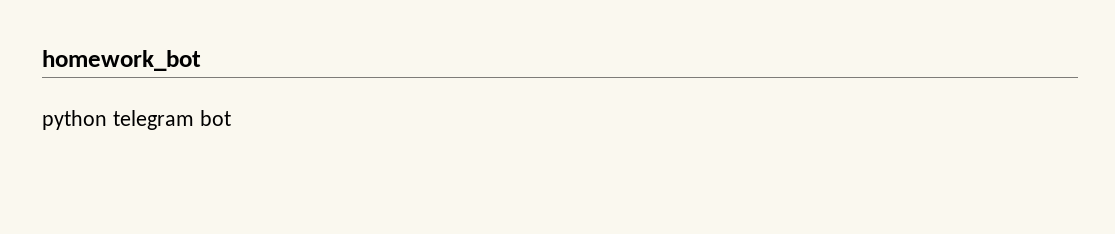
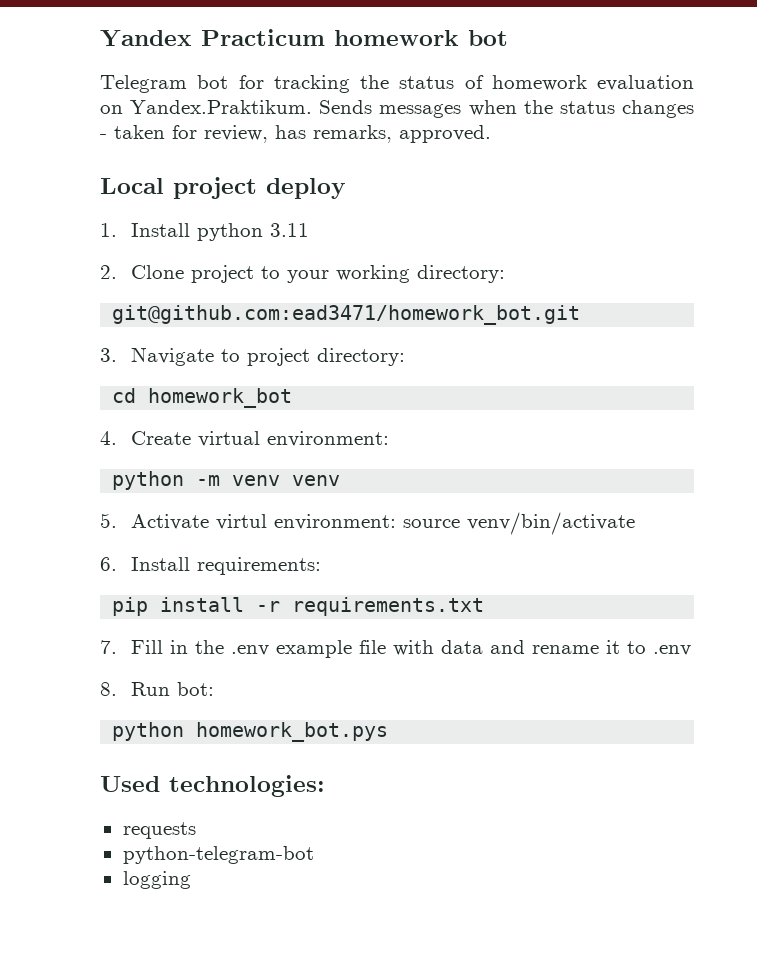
[42,50,201,71] [42,110,231,130] homework_bot // python telegram bot -> [100,29,508,47] [100,75,694,93] [100,100,694,118] [100,125,491,143] [100,177,346,199] [100,223,309,241] [100,265,505,283] [112,305,581,325] [100,347,405,366] [112,388,293,408] [100,431,389,447] [112,471,341,490] [100,512,635,535] [100,557,321,575] [112,597,485,616] [100,640,691,658] [100,682,214,696] [112,722,389,742] [100,775,325,797] [122,822,196,839] [122,846,314,864] [122,871,191,889] Yandex Practicum homework bot // Telegram bot for tracking the status of homework evaluation on Yandex.Praktikum. Sends messages when the status changes - taken for review, has remarks, approved. // Local project deploy // 1. Install python 3.11 // 2. Clone project to your working directory: // git@github.com:ead3471/homework_bot.git // 3. Navigate to project directory: // cd homework_bot // 4. Сreate virtual environment: // python -m venv venv // 5. Activate virtul environment: source venv/bin/activate // 6. Install requirements: // pip install -r requirements.txt // 7. Fill in the .env example file with data and rename it to .env // 8. Run bot: // python homework_bot.pys // Used technologies: // requests // python-telegram-bot // logging

